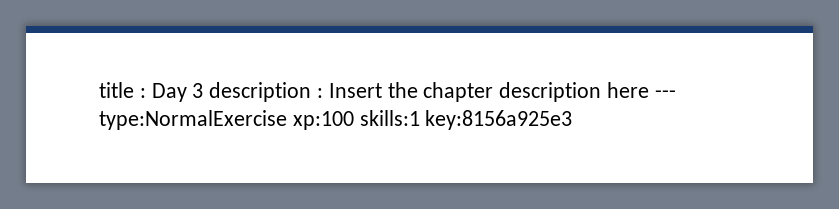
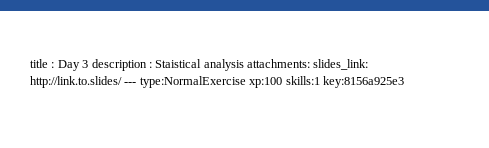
[328,82,650,102] Insert the chapter description here -> [155,59,369,71] [30,76,122,88] Staistical analysis attachments: slides_link: http://link.to.slides/

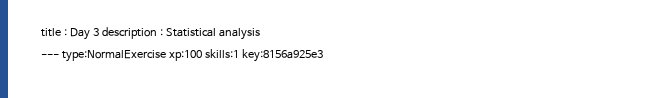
[155,59,202,68] Staistical -> [165,28,216,37] Statistical
[247,59,369,70] [30,76,122,88] attachments: slides_link: http://link.to.slides/ -> (260, 34) //

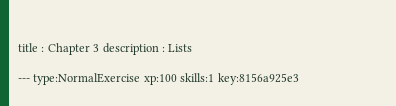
[69,28,90,40] Day -> [47,43,90,55] Chapter
[165,28,260,40] Statistical analysis -> [168,44,193,52] Lists

